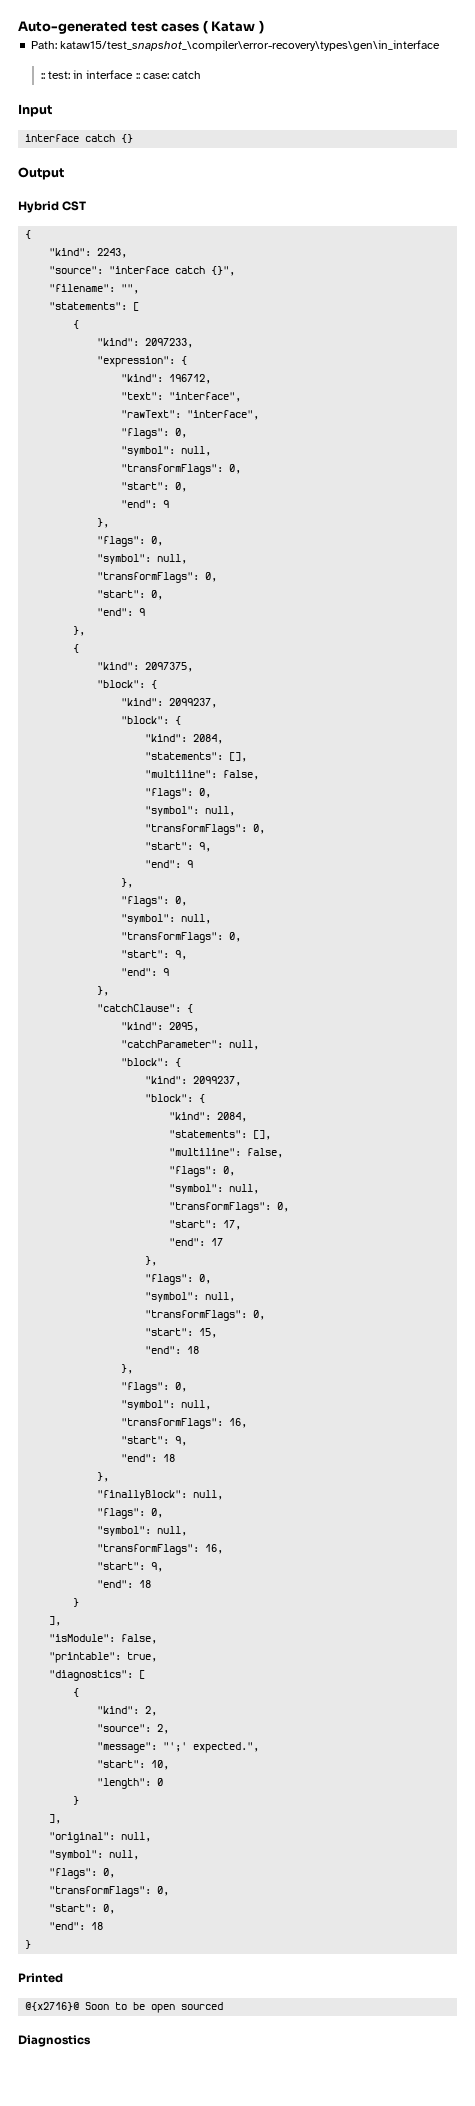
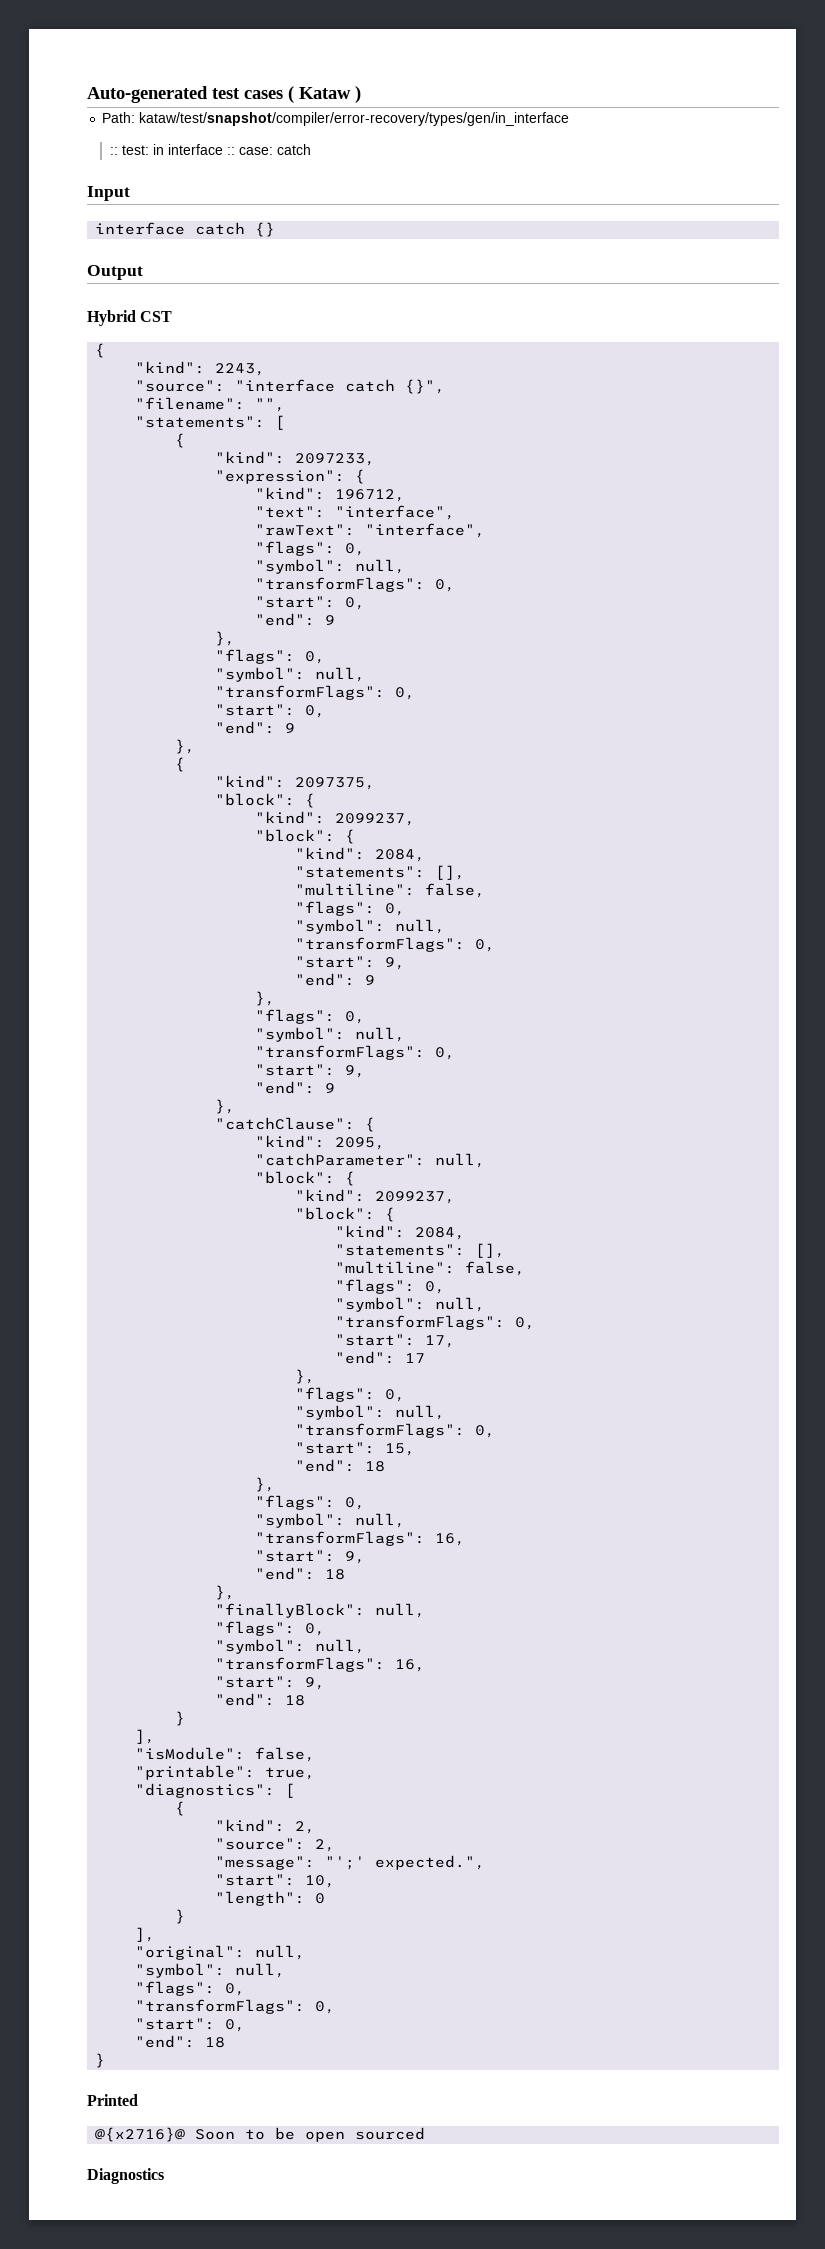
[60,40,441,51] kataw15/test_snapshot_\compiler\error-recovery\types\gen\in_interface -> [139,112,570,126] kataw/test/snapshot/compiler/error-recovery/types/gen/in_interface

